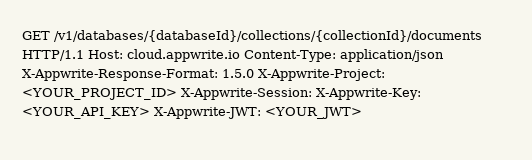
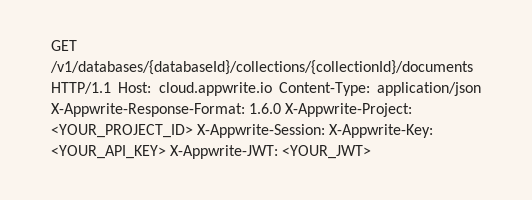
[222,69,254,78] 1.5.0 -> [249,103,282,114] 1.6.0

